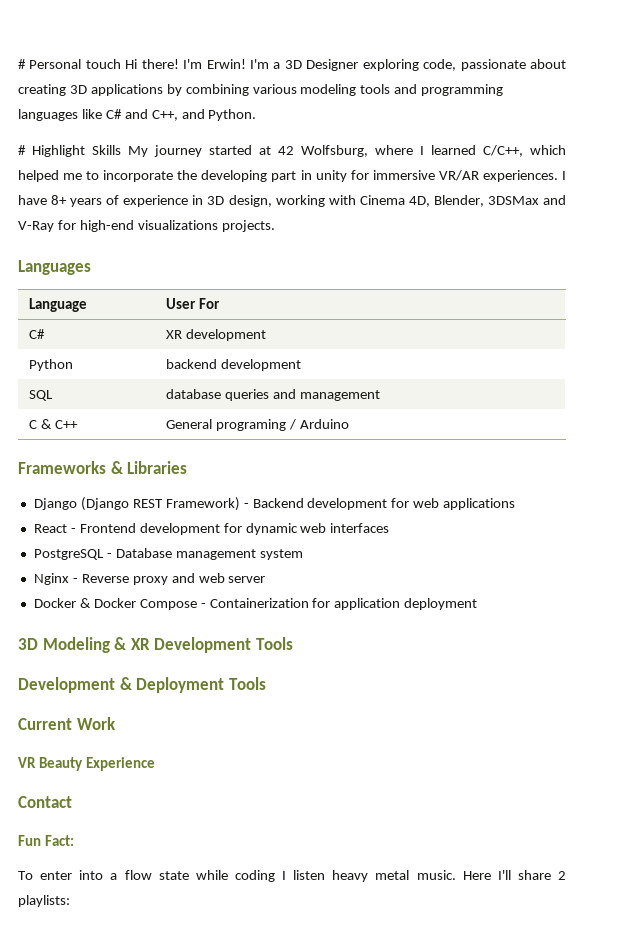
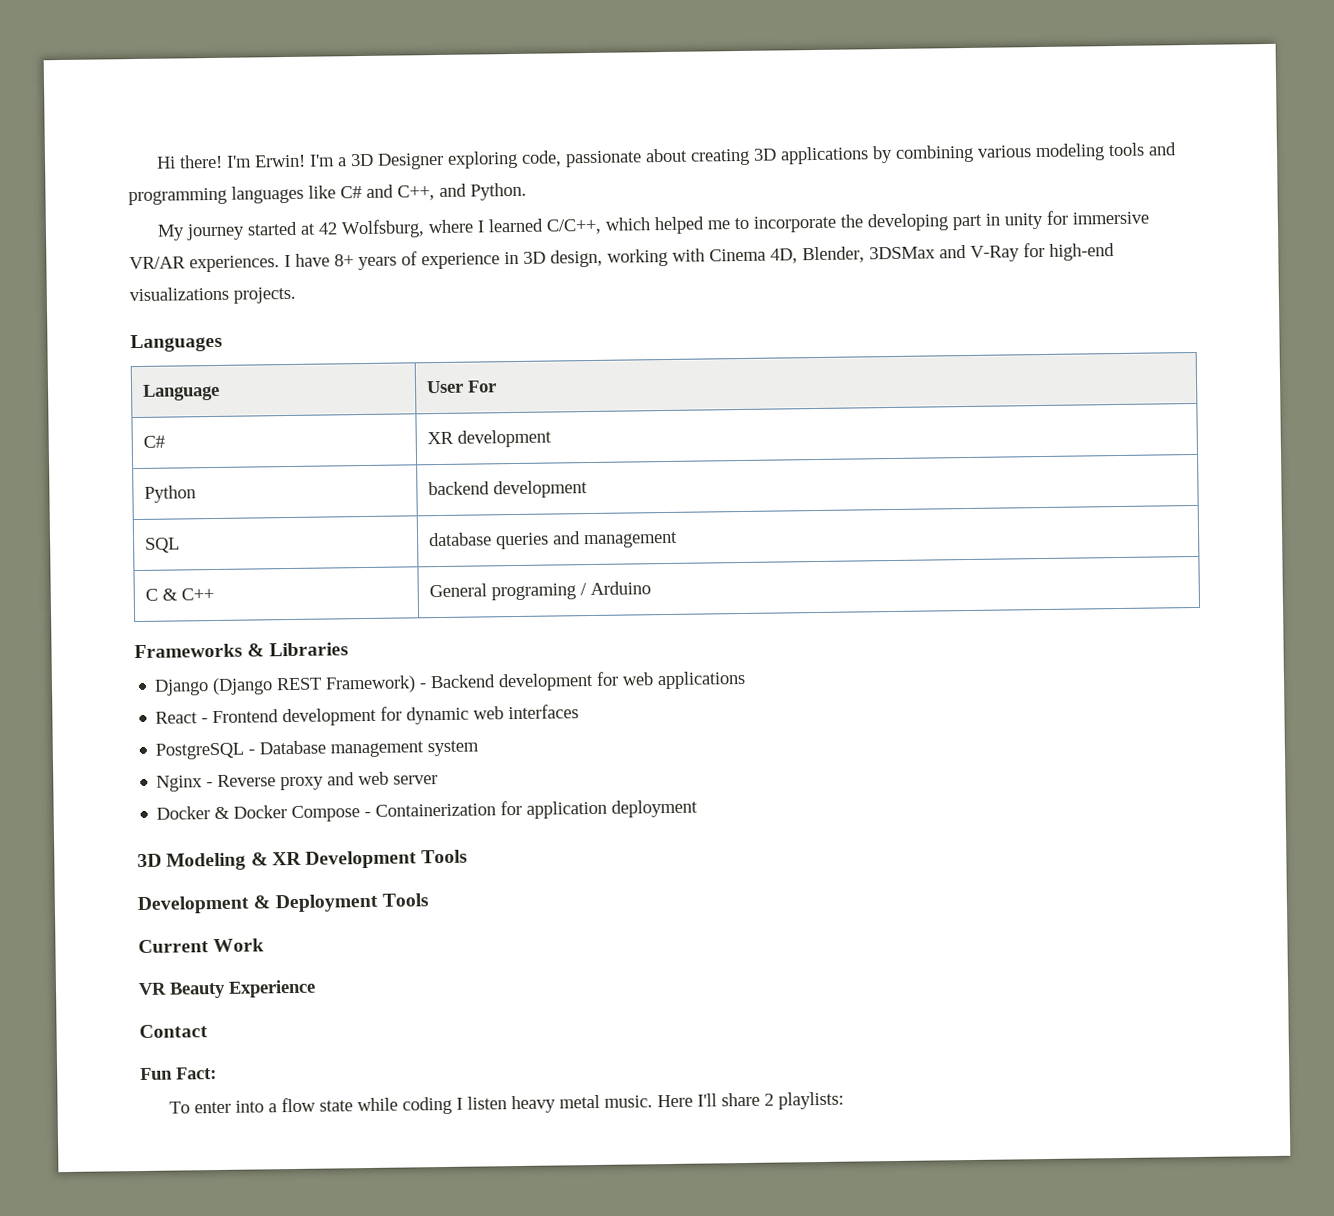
[18,59,121,69] # Personal touch -> (156, 162) none
[18,145,121,157] # Highlight Skills -> (527, 191) none

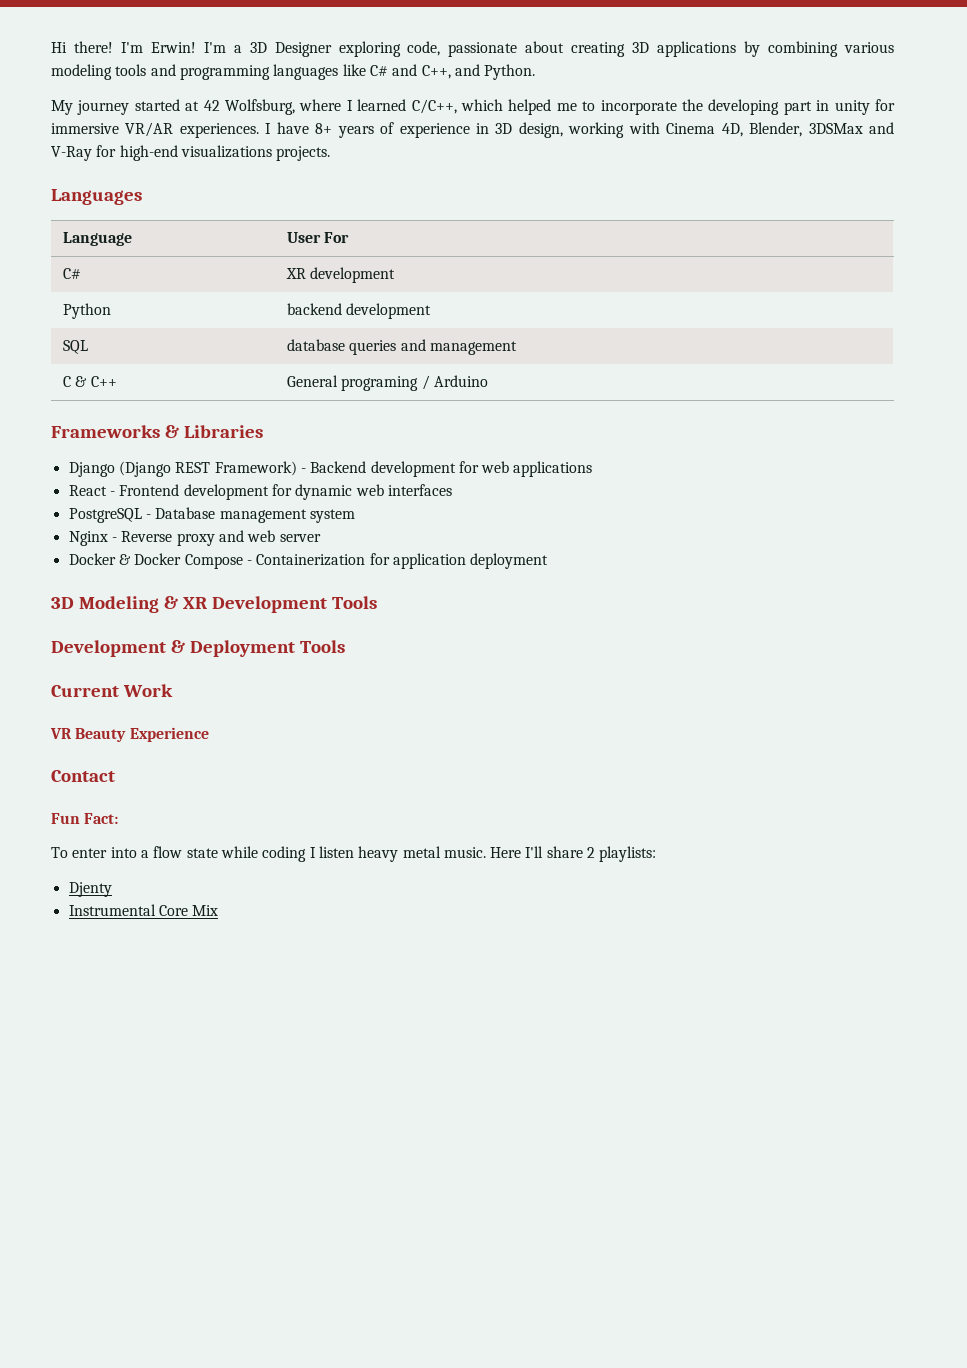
(845, 1100) none -> [68,882,112,897] [68,904,219,916] // Djenty // Instrumental Core Mix

